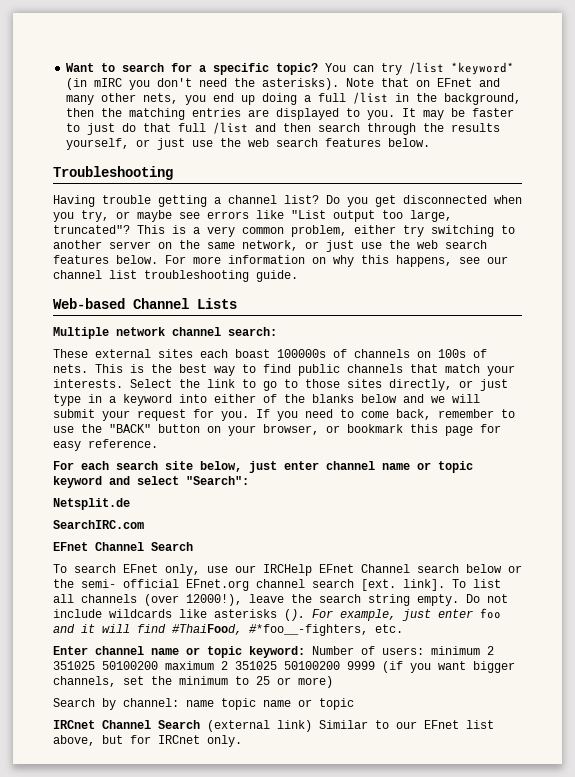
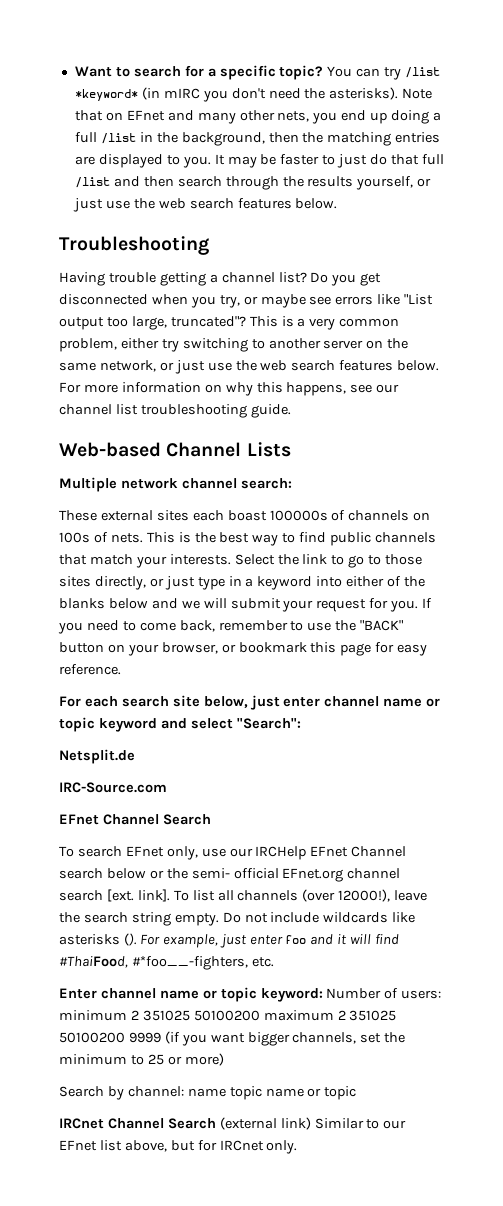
[53,520,144,529] SearchIRC.com -> [59,782,167,793] IRC-Source.com

